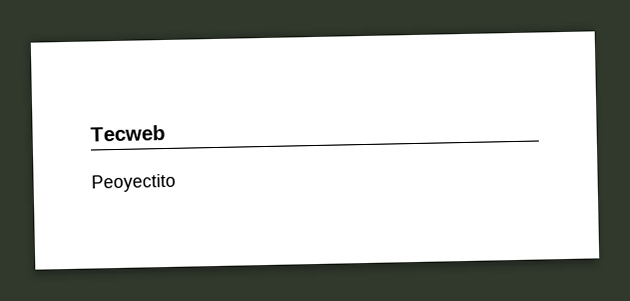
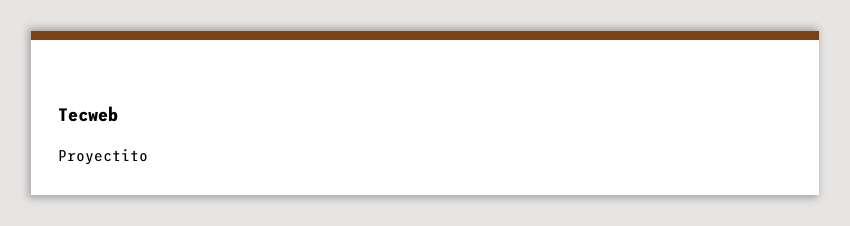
[91,173,176,193] Peoyectito -> [58,149,148,165] Proyectito

